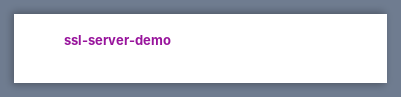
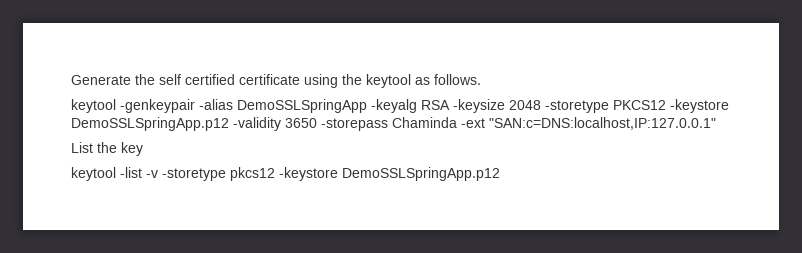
[64,35,171,45] ssl-server-demo -> [71,74,481,88] [71,99,729,113] [71,117,716,131] [71,142,143,156] [71,167,500,181] Generate the self certified certificate using the keytool as follows. // keytool -genkeypair -alias DemoSSLSpringApp -keyalg RSA -keysize 2048 -storetype PKCS12 -keystore DemoSSLSpringApp.p12 -validity 3650 -storepass Chaminda -ext "SAN:c=DNS:localhost,IP:127.0.0.1" // List the key // keytool -list -v -storetype pkcs12 -keystore DemoSSLSpringApp.p12

